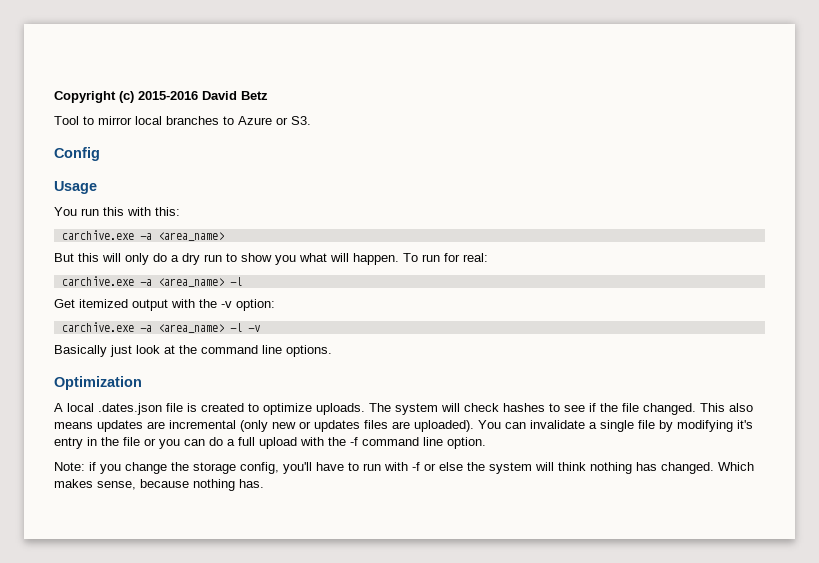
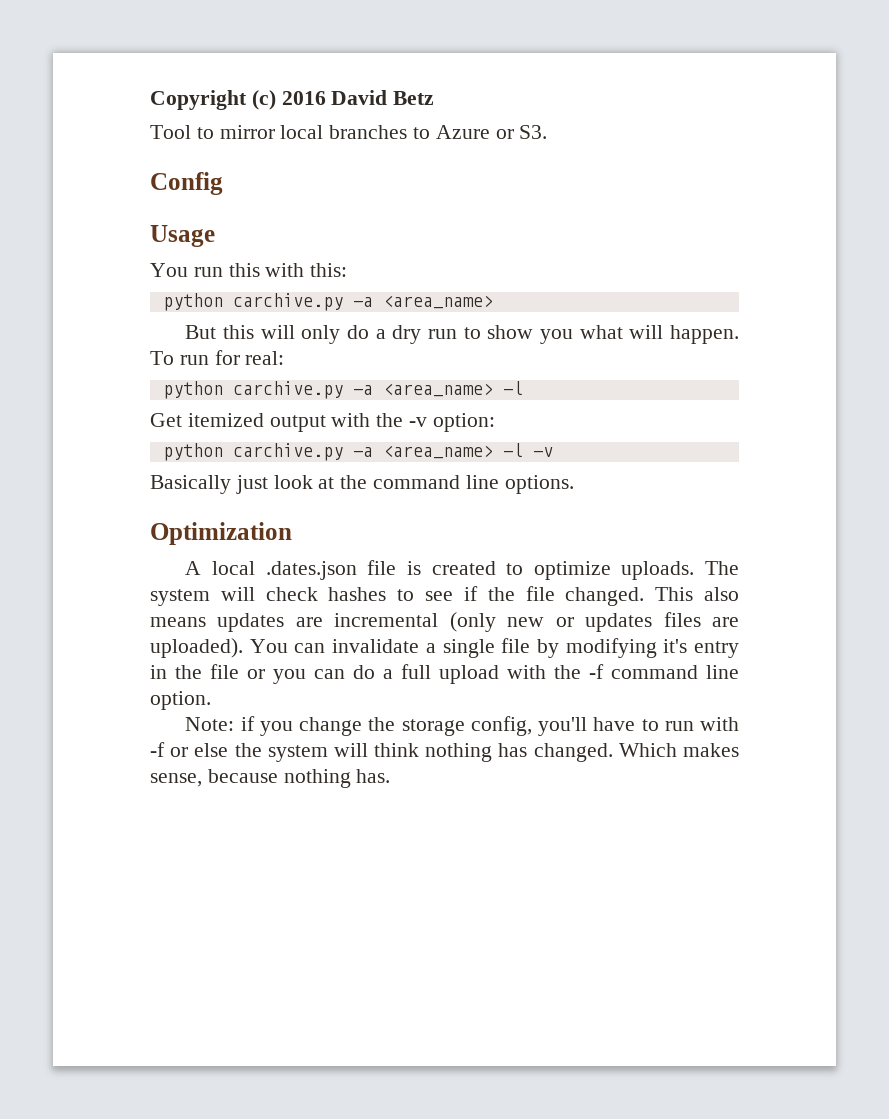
[138,91,198,100] 2015-2016 -> [281,91,326,105] 2016
[61,230,134,240] carchive.exe -> [162,293,343,311] python carchive.py
[61,276,134,286] carchive.exe -> [162,381,343,399] python carchive.py
[61,322,134,332] carchive.exe -> [162,443,343,461] python carchive.py

